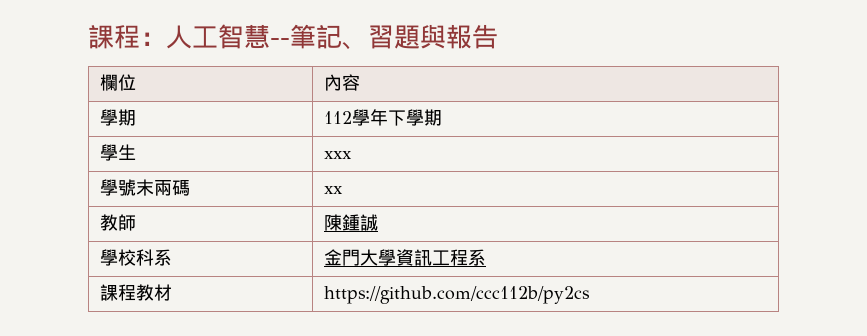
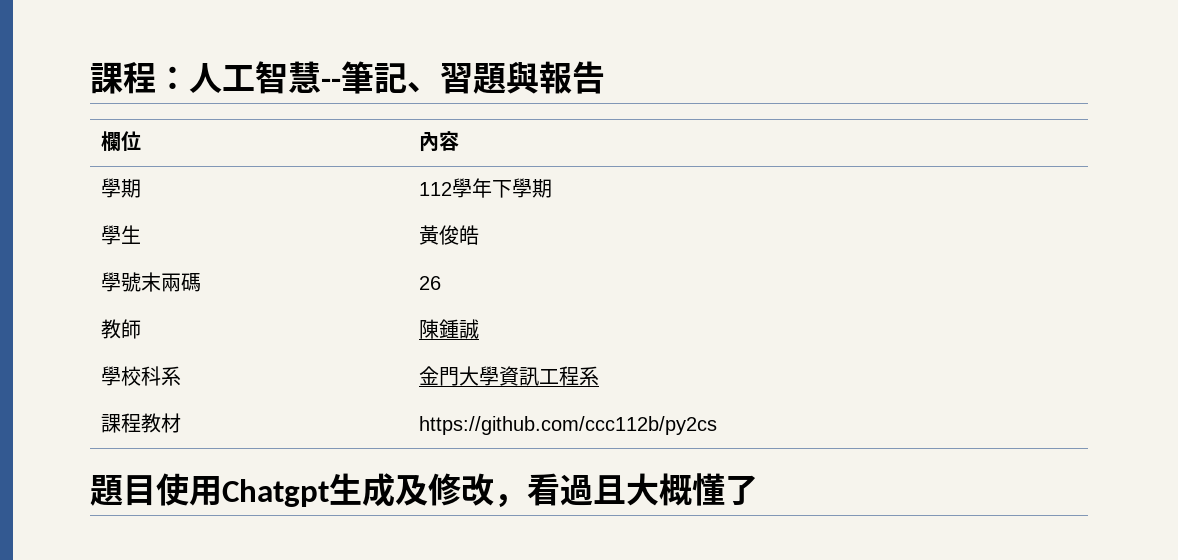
[324,151,353,159] xxx -> [418,225,479,245] 黃俊皓
[324,186,344,194] xx -> [418,276,441,290] 26
(591, 295) none -> [90,473,758,508] // 題目使用Chatgpt生成及修改，看過且大概懂了

